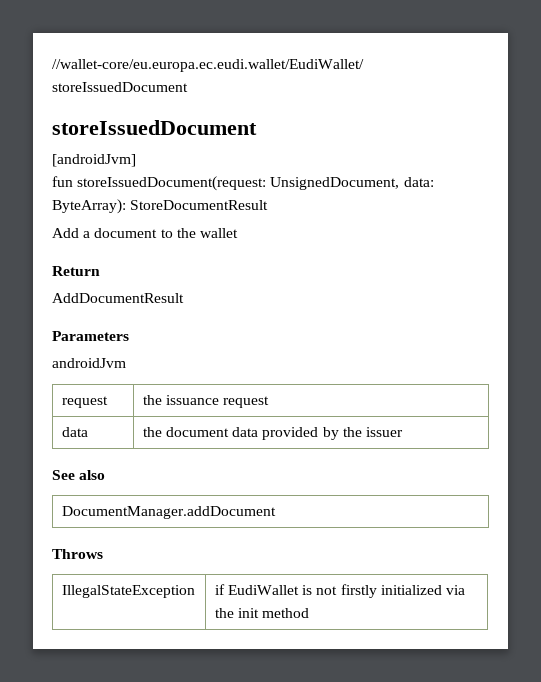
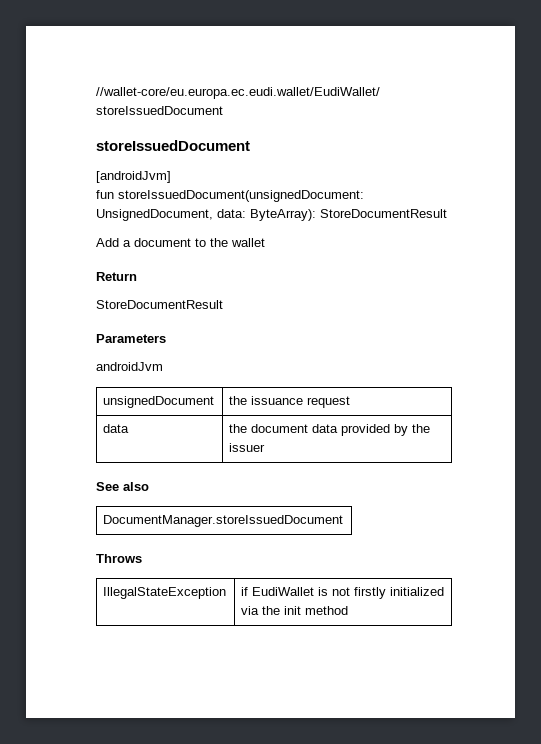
[77,176,267,191] storeIssuedDocument(request: -> [118,190,364,202] storeIssuedDocument(unsignedDocument:
[52,293,184,303] AddDocumentResult -> [96,300,223,309] StoreDocumentResult
[61,396,108,408] request -> [103,396,215,408] unsignedDocument
[61,506,276,519] DocumentManager.addDocument -> [103,515,344,527] DocumentManager.storeIssuedDocument

